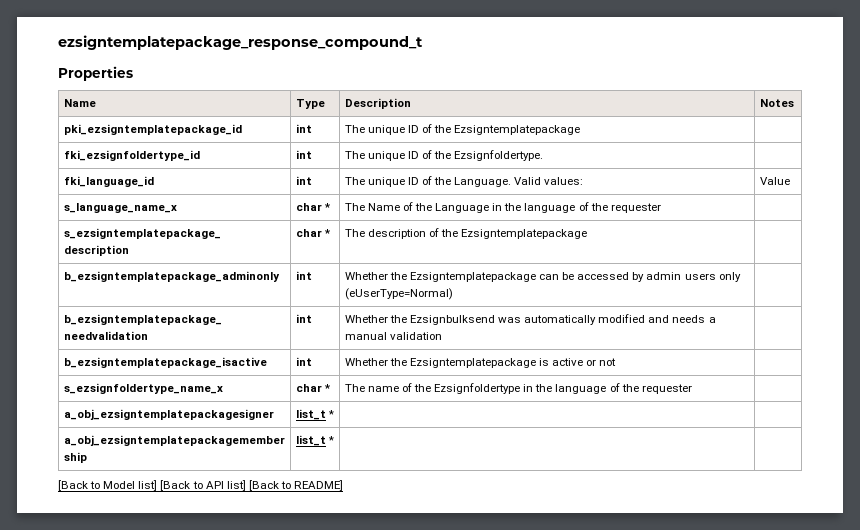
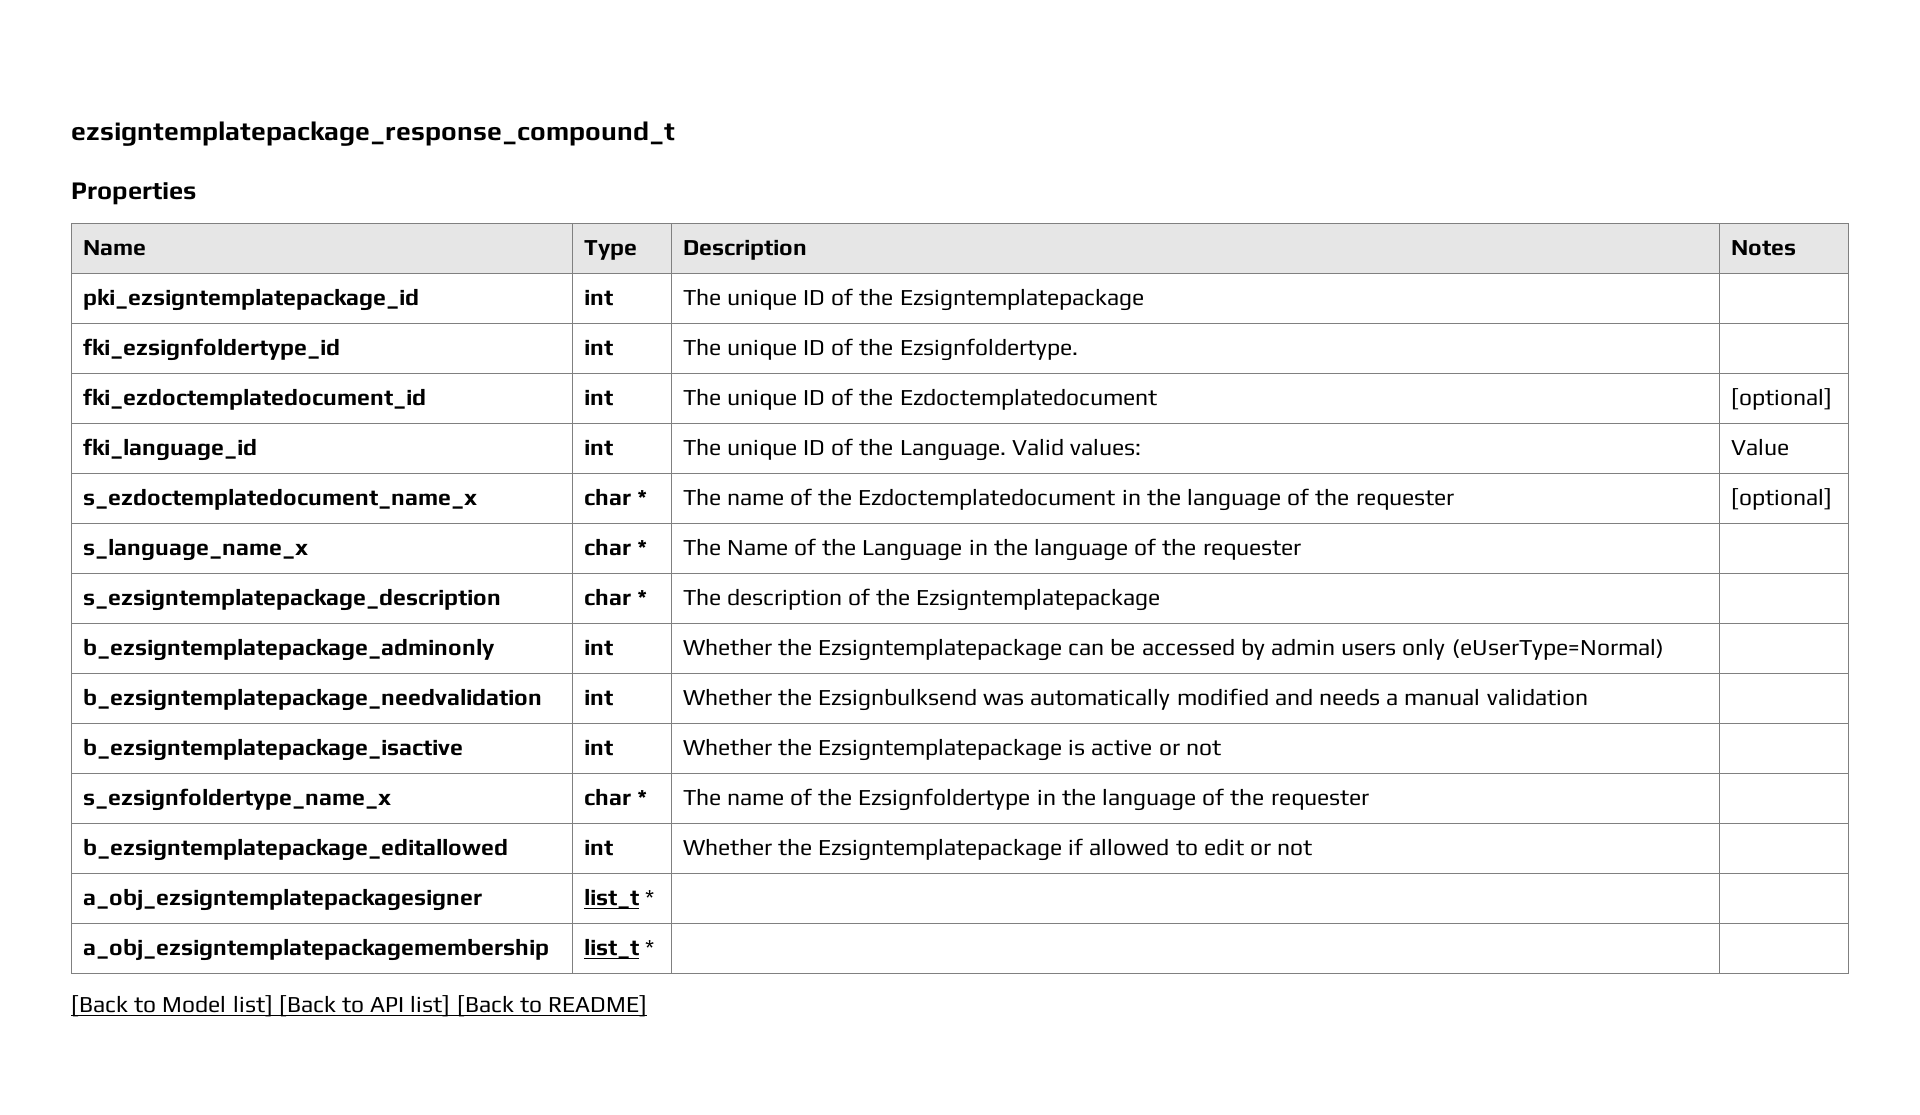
(544, 155) none -> [82,388,426,410] [583,389,613,406] [682,388,1157,410] [1730,388,1832,410] // fki_ezdoctemplatedocument_id | int | The unique ID of the Ezdoctemplatedocument | [optional]
(790, 181) none -> [82,488,477,510] [583,488,647,506] [682,488,1454,511] [1730,488,1832,510] // s_ezdoctemplatedocument_name_x | char * | The name of the Ezdoctemplatedocument in the language of the requester | [optional]
(692, 389) none -> [82,838,508,861] [583,839,613,856] [682,838,1313,861] // b_ezsigntemplatepackage_editallowed | int | Whether the Ezsigntemplatepackage if allowed to edit or not |

